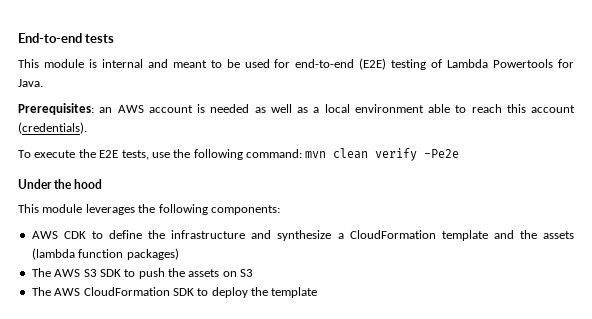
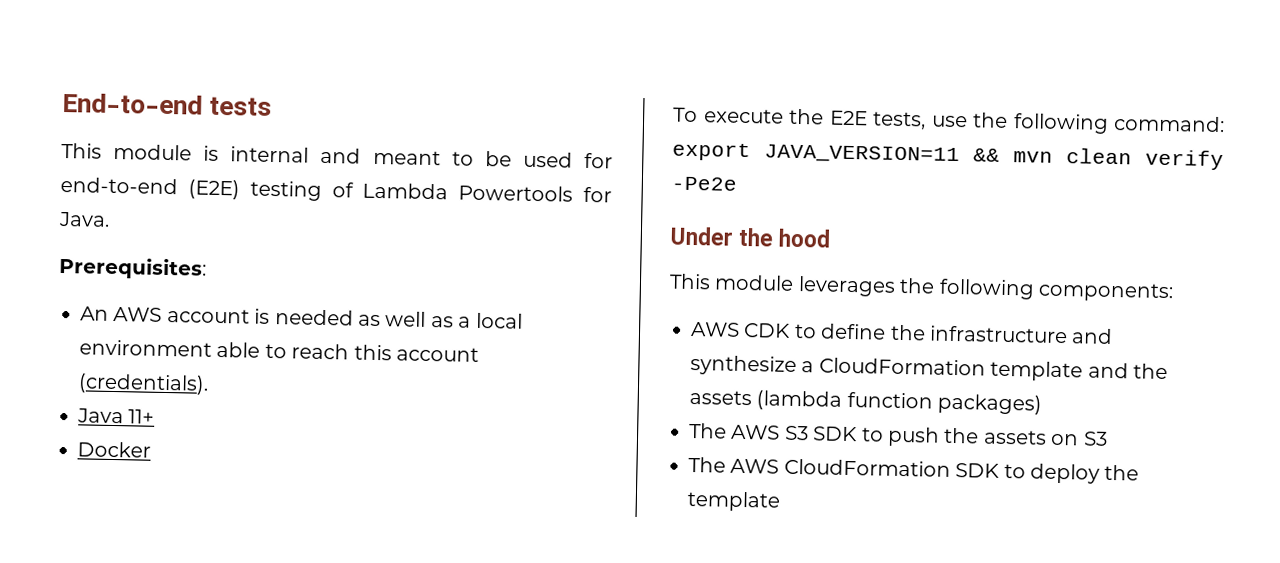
[99,107,113,113] an -> [80,306,109,321] // An
(87, 128) none -> [77,408,156,424] [77,441,151,458] // Java 11+ // Docker
(302, 153) none -> [672,142,1000,165] export JAVA_VERSION=11 &&

